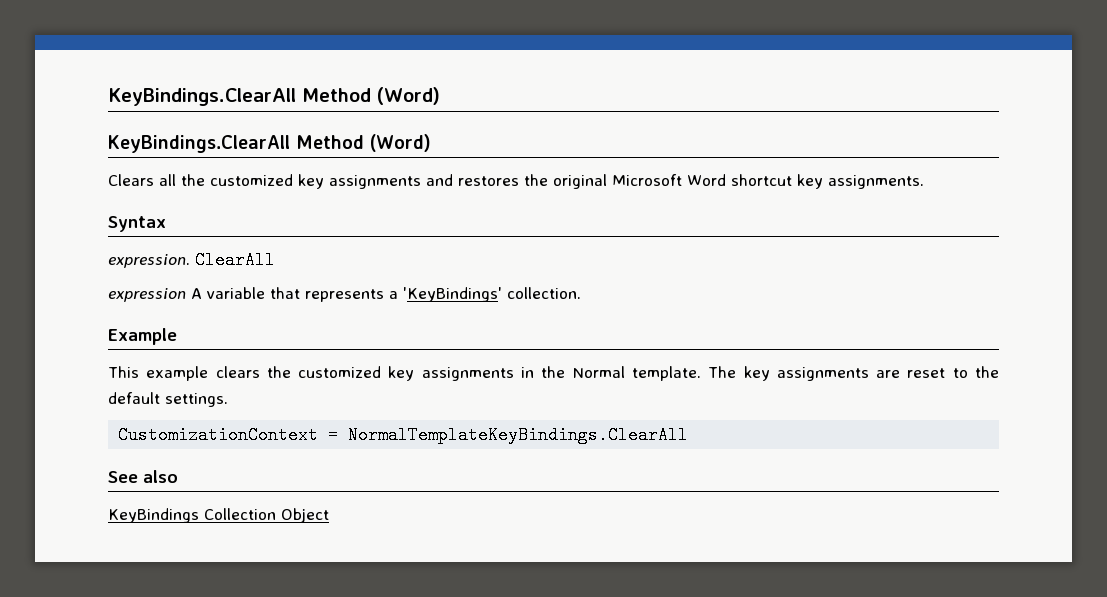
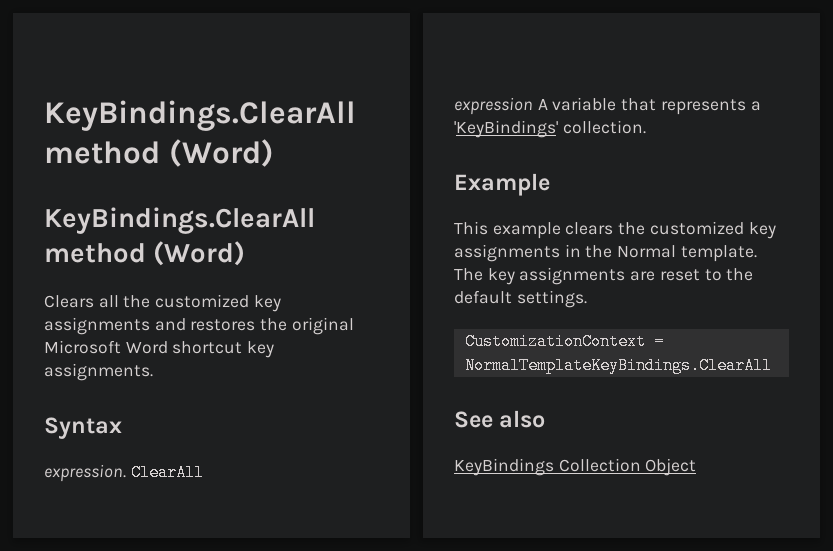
[108,88,371,106] KeyBindings.ClearAll Method -> [44,100,356,131] [44,141,160,164] KeyBindings.ClearAll method
[296,135,364,149] Method -> [44,243,146,263] method

